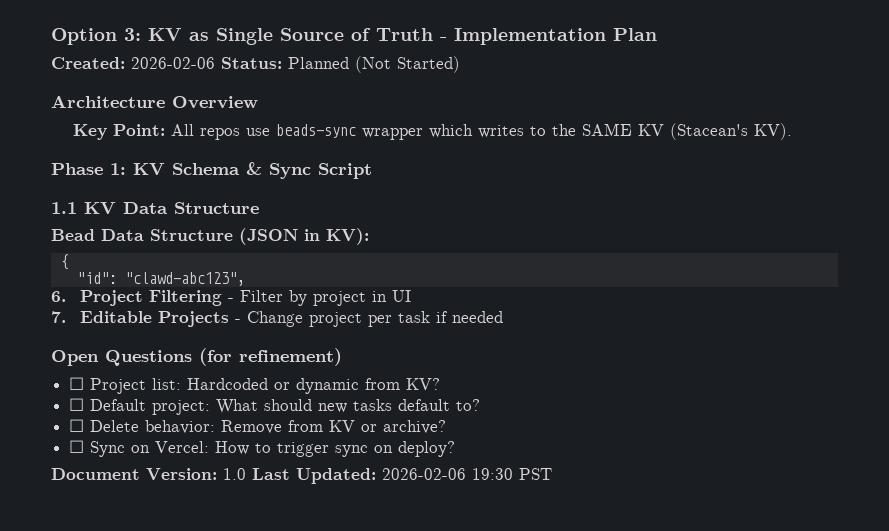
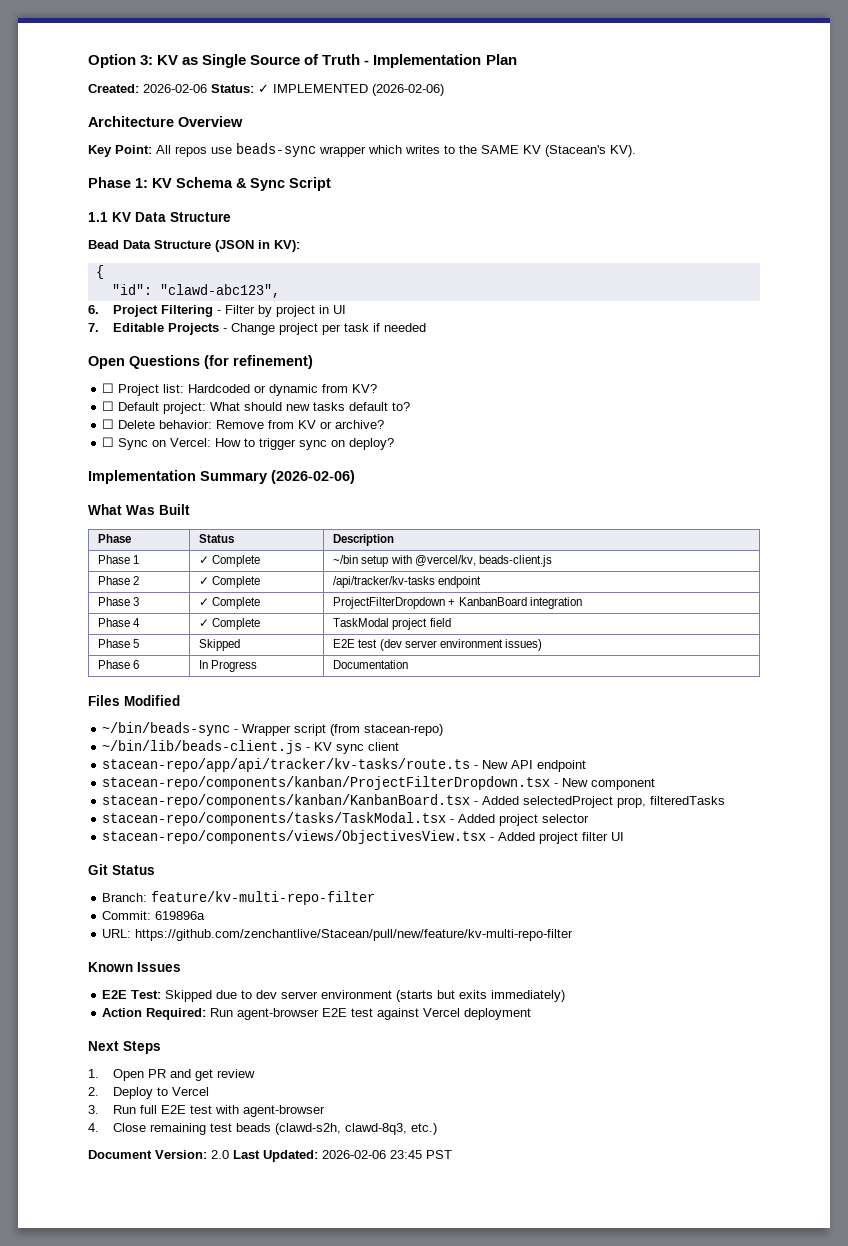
[288,56,460,73] Planned (Not Started) -> [258,84,444,96] ✓ IMPLEMENTED (2026-02-06)
(456, 449) none -> [88,470,355,484] [88,504,190,515] [98,534,132,543] [199,534,235,543] [333,534,395,546] [98,555,140,564] [199,555,261,567] [333,555,552,567] [98,576,140,585] [199,576,261,588] [333,576,482,588] [98,597,140,606] [199,597,261,609] [333,597,582,609] [98,618,141,627] [199,618,261,630] [333,618,451,630] [98,639,140,648] [199,639,241,651] [333,639,542,651] [98,660,140,669] [199,660,258,672] [333,660,409,669] [88,695,180,706] [102,722,444,736] [102,740,400,754] [102,758,587,772] [102,776,656,790] [102,794,726,808] [102,812,590,826] [102,830,625,844] [88,864,155,875] [102,891,376,905] [102,911,206,920] [102,929,574,941] [88,962,181,972] [102,990,566,1002] [102,1008,532,1020] [88,1041,161,1054] [88,1069,255,1081] [88,1087,209,1099] [88,1105,325,1117] [88,1123,437,1135] // Implementation Summary (2026-02-06) // What Was Built // Phase | Status | Description // Phase 1 | ✓ Complete | ~/bin setup with @vercel/kv, beads-client.js // Phase 2 | ✓ Complete | /api/tracker/kv-tasks endpoint // Phase 3 | ✓ Complete | ProjectFilterDropdown + KanbanBoard integration // Phase 4 | ✓ Complete | TaskModal project field // Phase 5 | Skipped | E2E test (dev server environment issues) // Phase 6 | In Progress | Documentation // Files Modified // ~/bin/beads-sync - Wrapper script (from stacean-repo) // ~/bin/lib/beads-client.js - KV sync client // stacean-repo/app/api/tracker/kv-tasks/route.ts - New API endpoint // stacean-repo/components/kanban/ProjectFilterDropdown.tsx - New component // stacean-repo/components/kanban/KanbanBoard.tsx - Added selectedProject prop, filteredTasks // stacean-repo/components/tasks/TaskModal.tsx - Added project selector // stacean-repo/components/views/ObjectivesView.tsx - Added project filter UI // Git Status // Branch: feature/kv-multi-repo-filter // Commit: 619896a // URL: https://github.com/zenchantlive/Stacean/pull/new/feature/kv-multi-repo-filter // Known Issues // E2E Test: Skipped due to dev server environment (starts but exits immediately) // Action Required: Run agent-browser E2E test against Vercel deployment // Next Steps // 1. Open PR and get review // 2. Deploy to Vercel // 3. Run full E2E test with agent-browser // 4. Close remaining test beads (clawd-s2h, clawd-8q3, etc.)
[223,468,246,480] 1.0 -> [211,1150,229,1159] 2.0
[472,468,513,480] 19:30 -> [390,1150,422,1159] 23:45

